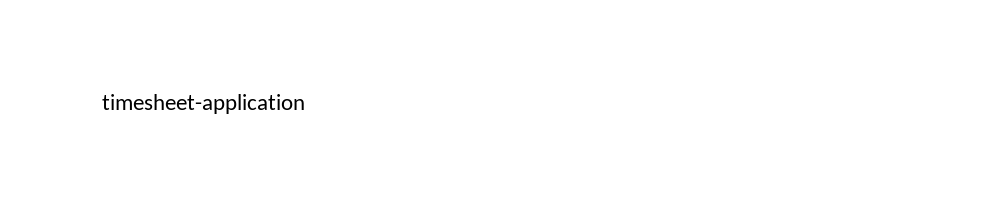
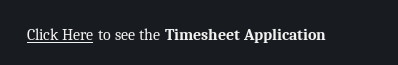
[102,94,305,114] timesheet-application -> [27,28,326,43] Click Here to see the Timesheet Application

